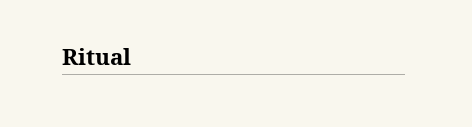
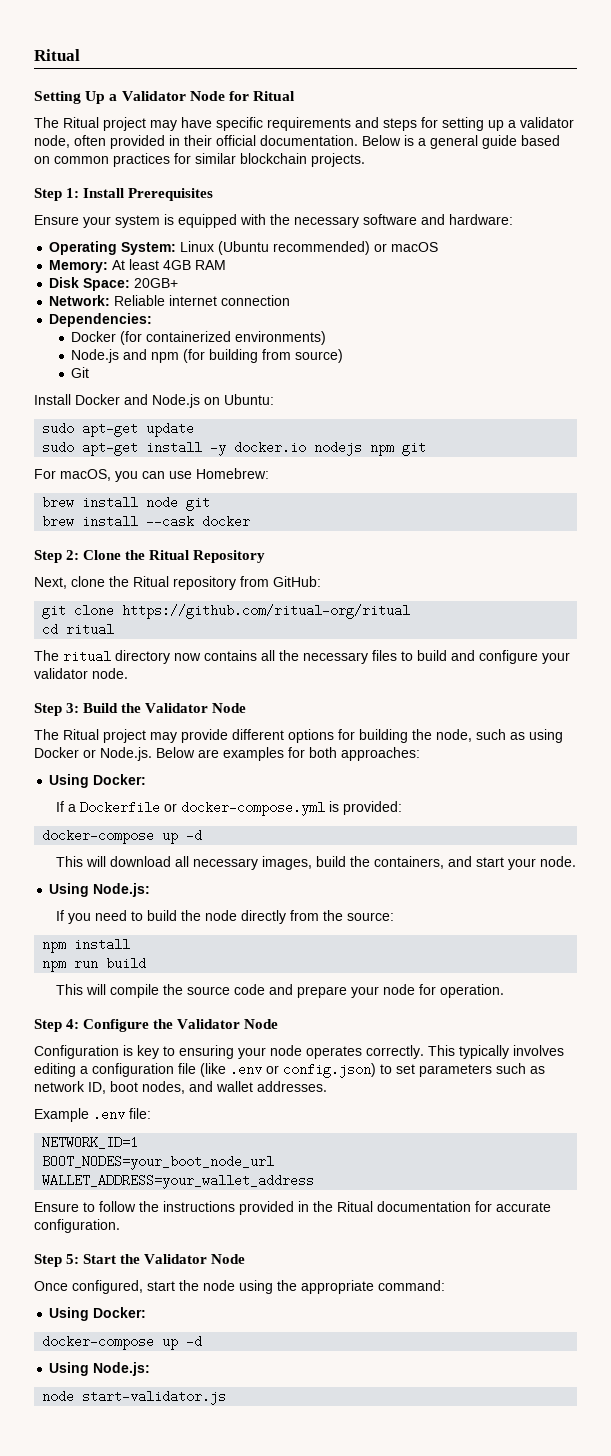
[62,48,131,65] Ritual -> [34,49,80,61] [34,91,296,104] [34,117,574,131] [34,135,560,149] [34,153,365,167] [34,188,214,201] [34,214,513,228] [49,241,439,255] [49,259,227,273] [49,277,179,291] [49,295,291,306] [49,313,153,327] [71,331,327,345] [71,349,344,363] [71,367,90,378] [34,394,274,408] [42,422,195,437] [42,441,427,456] [34,468,269,482] [42,496,211,511] [42,515,251,528] [34,550,266,563] [34,576,321,590] [42,604,411,619] [42,623,115,636] [34,650,570,664] [34,668,128,679] [34,703,247,716] [34,729,563,743] [34,747,420,761] [49,774,147,788] [56,801,403,816] [42,829,203,844] [56,856,577,870] [49,883,151,897] [56,910,395,924] [42,938,131,953] [42,957,147,972] [56,984,505,998] [34,1019,279,1032] [34,1045,564,1059] [34,1063,545,1078] [34,1081,327,1094] [34,1108,151,1122] [42,1136,139,1149] [42,1155,275,1170] [42,1174,315,1189] [34,1201,551,1215] [34,1219,120,1233] [34,1254,246,1267] [34,1280,445,1294] [49,1307,147,1321] [42,1335,203,1350] [49,1362,151,1376] [42,1390,227,1405] Ritual // Setting Up a Validator Node for Ritual // The Ritual project may have specific requirements and steps for setting up a validator node, often provided in their official documentation. Below is a general guide based on common practices for similar blockchain projects. // Step 1: Install Prerequisites // Ensure your system is equipped with the necessary software and hardware: // Operating System: Linux (Ubuntu recommended) or macOS // Memory: At least 4GB RAM // Disk Space: 20GB+ // Network: Reliable internet connection // Dependencies: // Docker (for containerized environments) // Node.js and npm (for building from source) // Git // Install Docker and Node.js on Ubuntu: // sudo apt-get update // sudo apt-get install -y docker.io nodejs npm git // For macOS, you can use Homebrew: // brew install node git // brew install --cask docker // Step 2: Clone the Ritual Repository // Next, clone the Ritual repository from GitHub: // git clone https://github.com/ritual-org/ritual // cd ritual // The ritual directory now contains all the necessary files to build and configure your validator node. // Step 3: Build the Validator Node // The Ritual project may provide different options for building the node, such as using Docker or Node.js. Below are examples for both approaches: // Using Docker: // If a Dockerfile or docker-compose.yml is provided: // docker-compose up -d // This will download all necessary images, build the containers, and start your node. // Using Node.js: // If you need to build the node directly from the source: // npm install // npm run build // This will compile the source code and prepare your node for operation. // Step 4: Configure the Validator Node // Configuration is key to ensuring your node operates correctly. This typically involves editing a configuration file (like .env or config.json) to set parameters such as network ID, boot nodes, and wallet addresses. // Example .env file: // NETWORK_ID=1 // BOOT_NODES=your_boot_node_url // WALLET_ADDRESS=your_wallet_address // Ensure to follow the instructions provided in the Ritual documentation for accurate configuration. // Step 5: Start the Validator Node // Once configured, start the node using the appropriate command: // Using Docker: // docker-compose up -d // Using Node.js: // node start-validator.js

